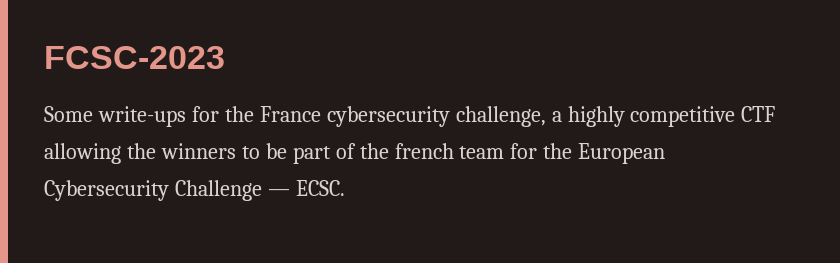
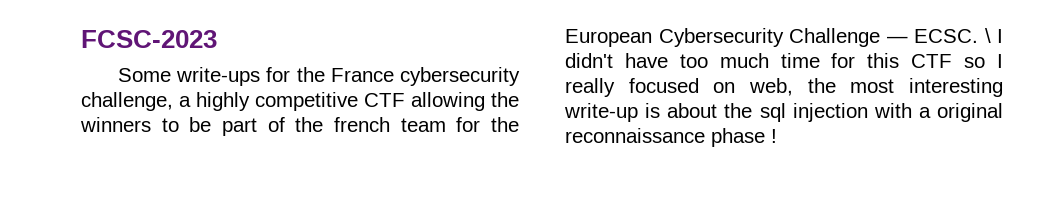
(345, 188) none -> [984,28,1003,43] [565,53,1004,68] [565,78,1003,97] [564,103,1003,122] [565,128,777,147] \ I didn't have too much time for this CTF so I really focused on web, the most interesting write-up is about the sql injection with a original reconnaissance phase !

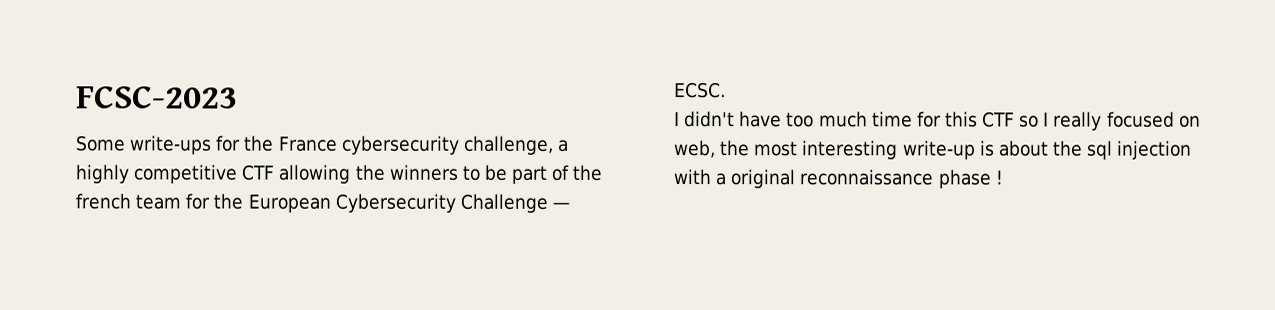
[984,28,991,43] \ -> (726, 90) //

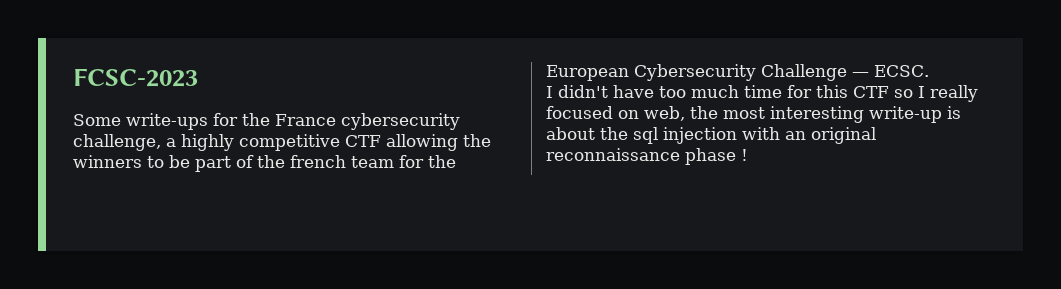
[715,173,727,186] a -> [785,131,806,140] an

